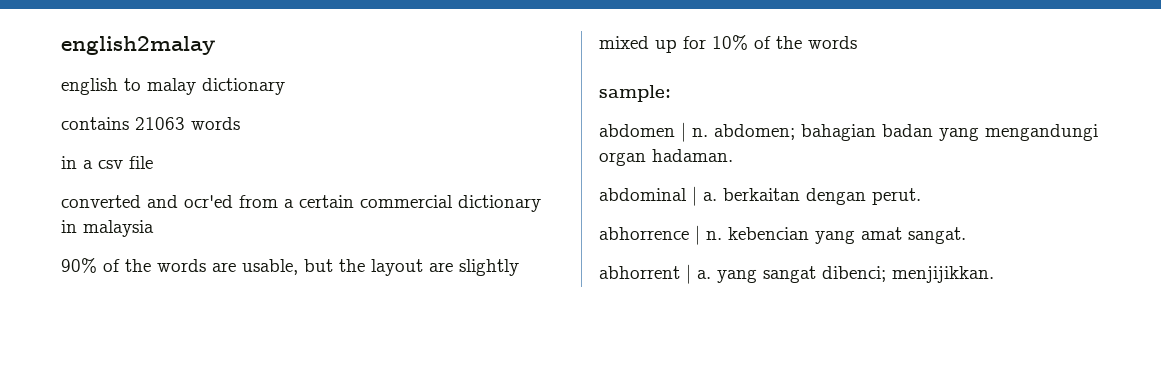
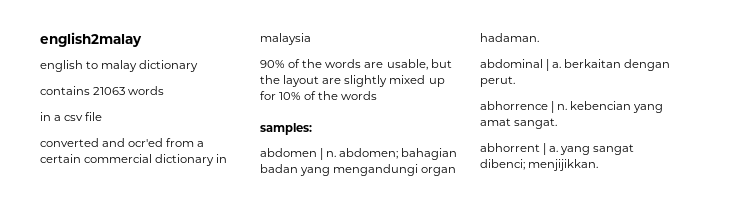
[599,85,671,102] sample: -> [260,123,312,135] samples:

